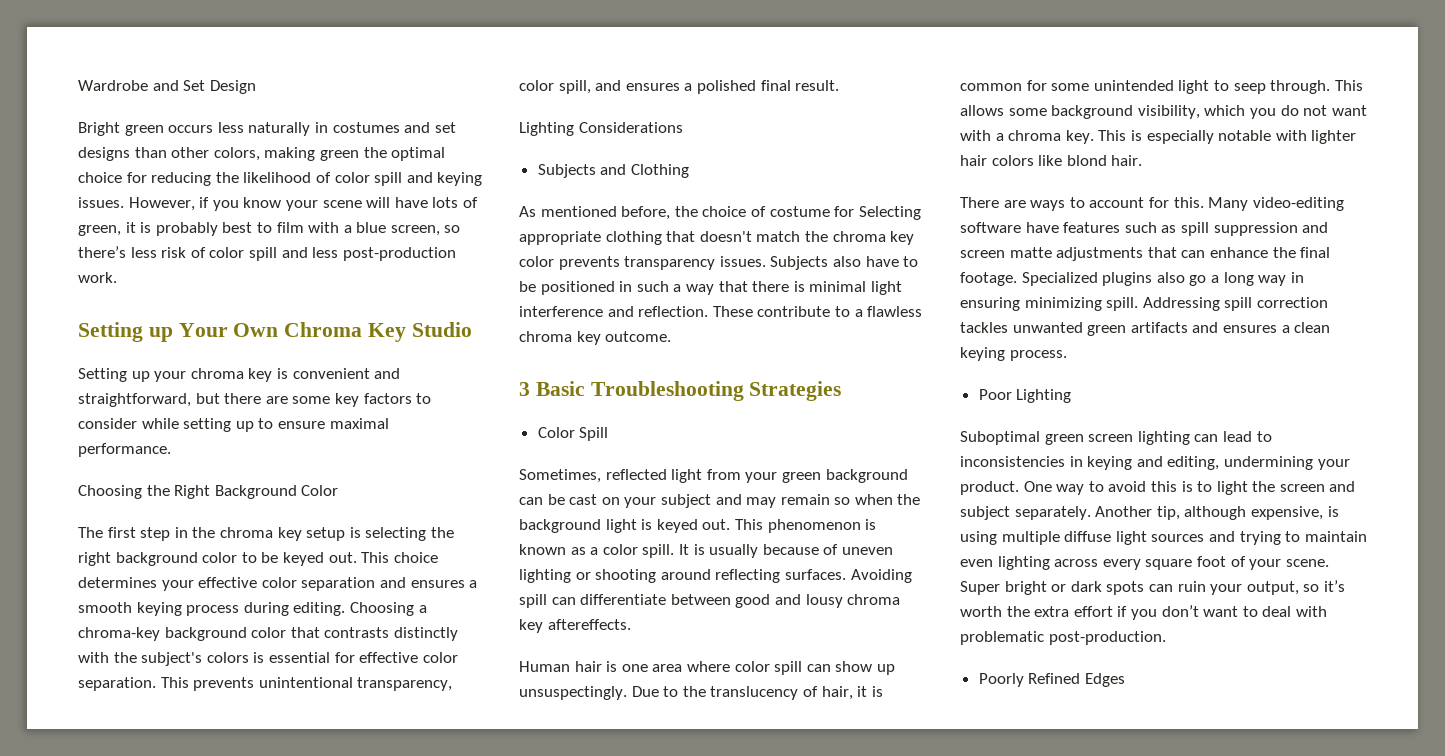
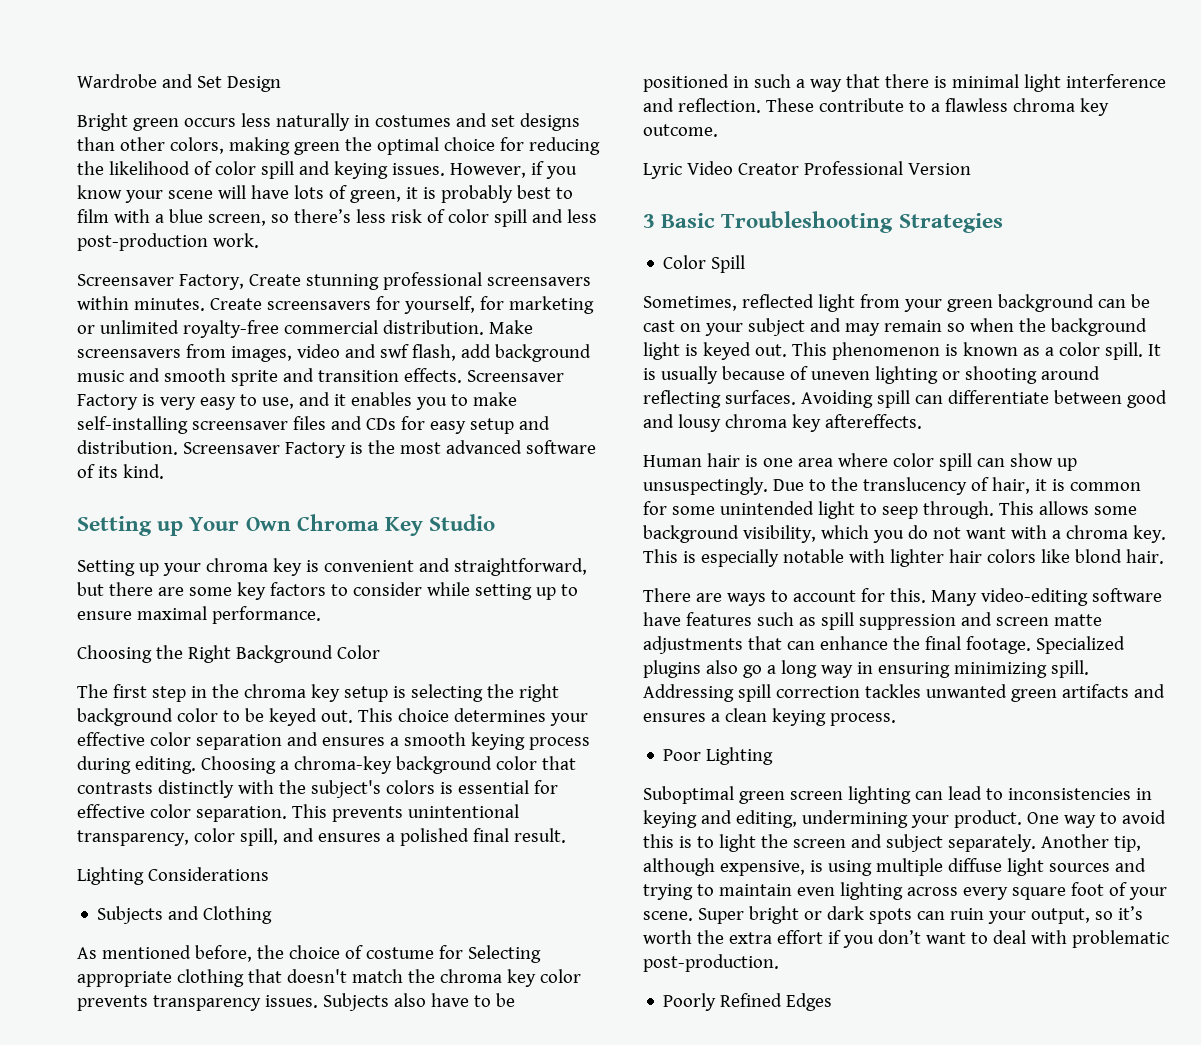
(117, 277) none -> [77,272,591,290] [77,296,594,314] [77,320,533,338] [77,344,591,362] [77,368,564,386] [77,392,517,410] [77,416,550,434] [77,440,596,458] [77,464,164,479] // Screensaver Factory, Create stunning professional screensavers within minutes. Create screensavers for yourself, for marketing or unlimited royalty-free commercial distribution. Make screensavers from images, video and swf flash, add background music and smooth sprite and transition effects. Screensaver Factory is very easy to use, and it enables you to make self-installing screensaver files and CDs for easy setup and distribution. Screensaver Factory is the most advanced software of its kind.
(672, 336) none -> [643,161,971,179] // Lyric Video Creator Professional Version

